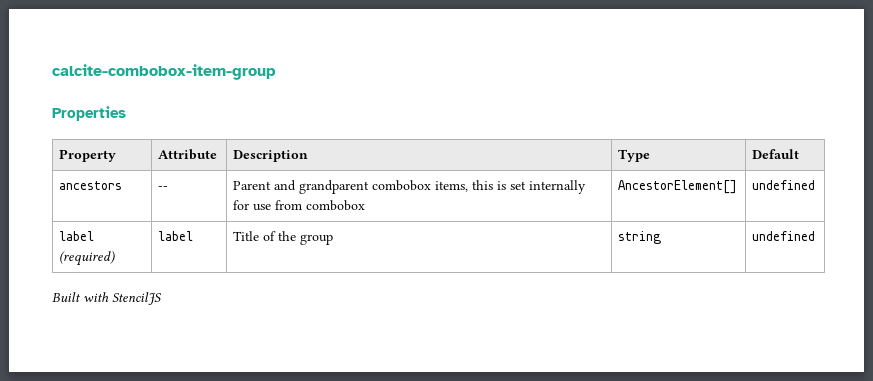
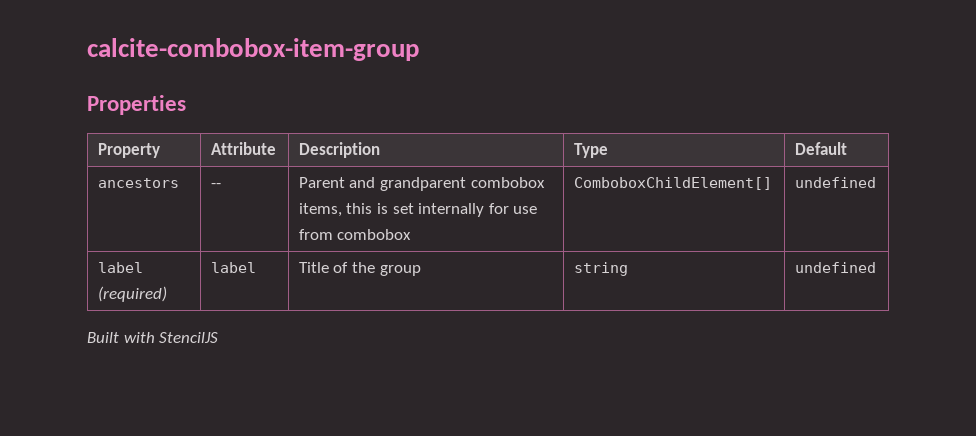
[618,180,738,194] AncestorElement[] -> [573,177,772,190] ComboboxChildElement[]

